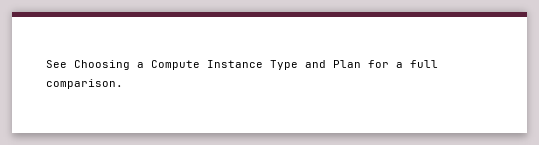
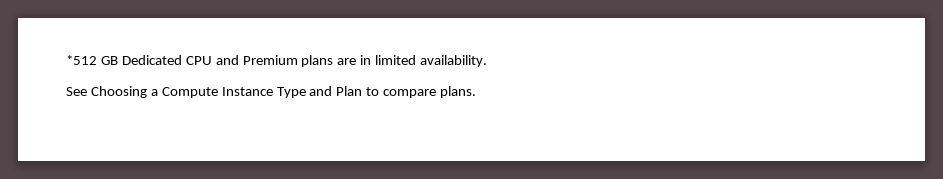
(46, 64) none -> [66,55,488,67] *512 GB Dedicated CPU and Premium plans are in limited availability. //
[368,60,438,68] [46,79,123,89] for a full comparison. -> [366,86,477,98] to compare plans.

